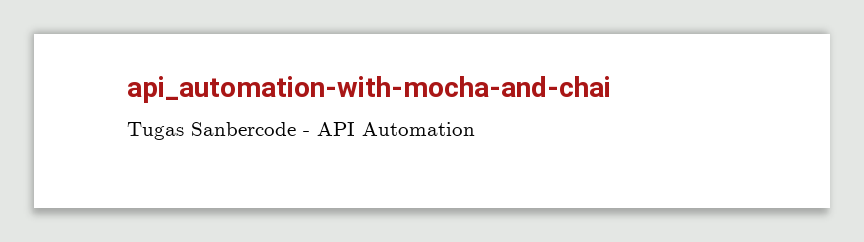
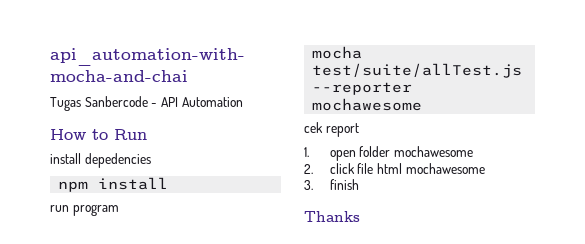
(475, 129) none -> [50,129,147,140] [50,153,151,168] [58,177,169,192] [50,204,119,216] [312,46,363,59] [312,63,523,78] [312,82,413,95] [312,98,423,111] [304,122,359,137] [304,146,473,161] [304,163,485,174] [304,179,359,190] [304,211,360,222] // How to Run // install depedencies // npm install // run program // mocha test/suite/allTest.js --reporter mochawesome // cek report // 1. open folder mochawesome // 2. click file html mochawesome // 3. finish // Thanks

